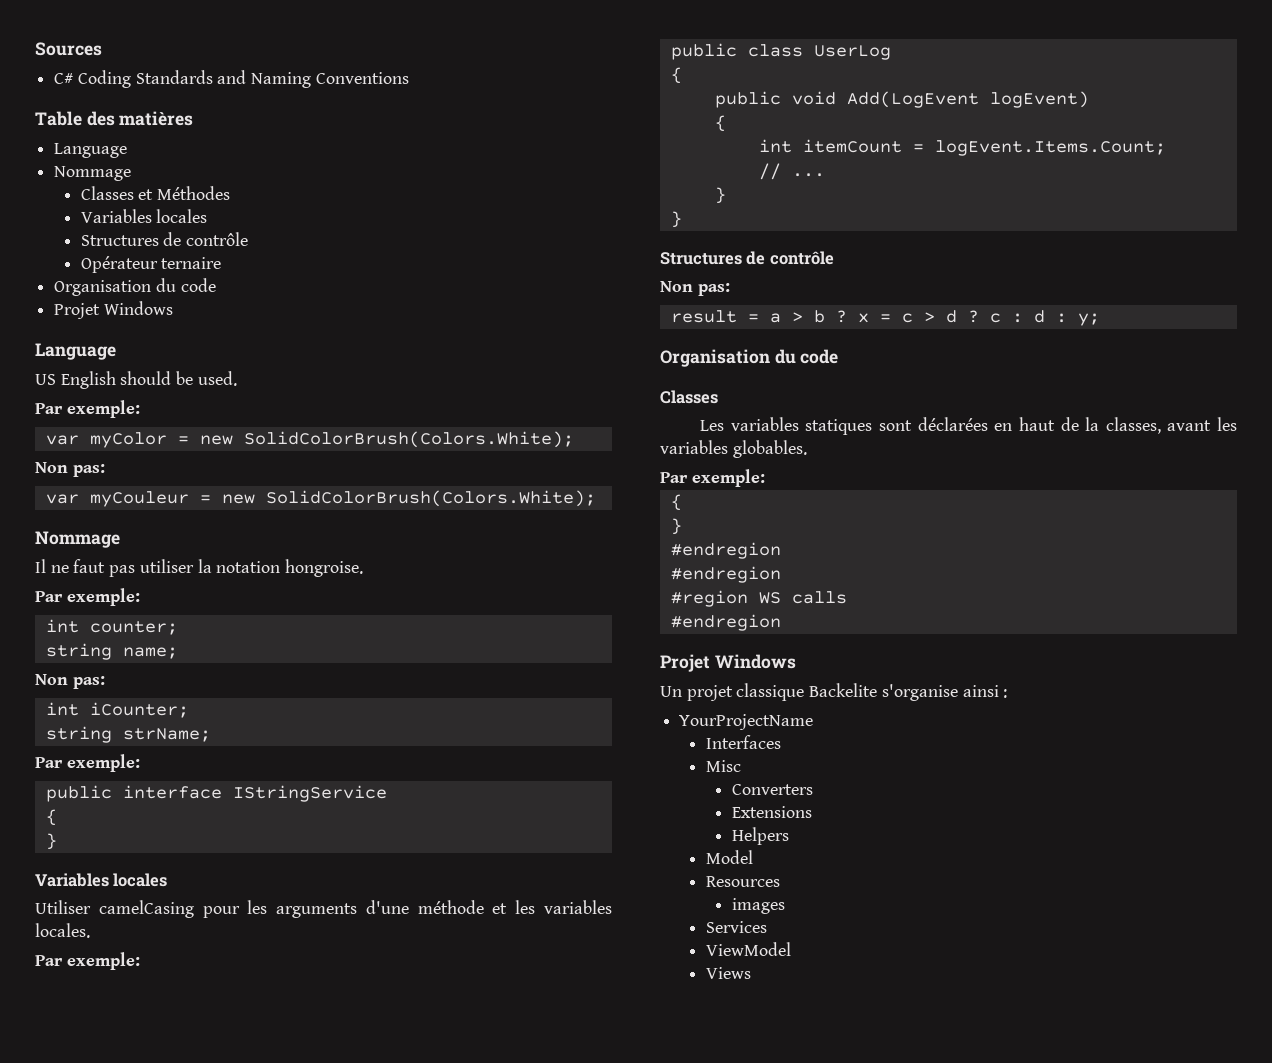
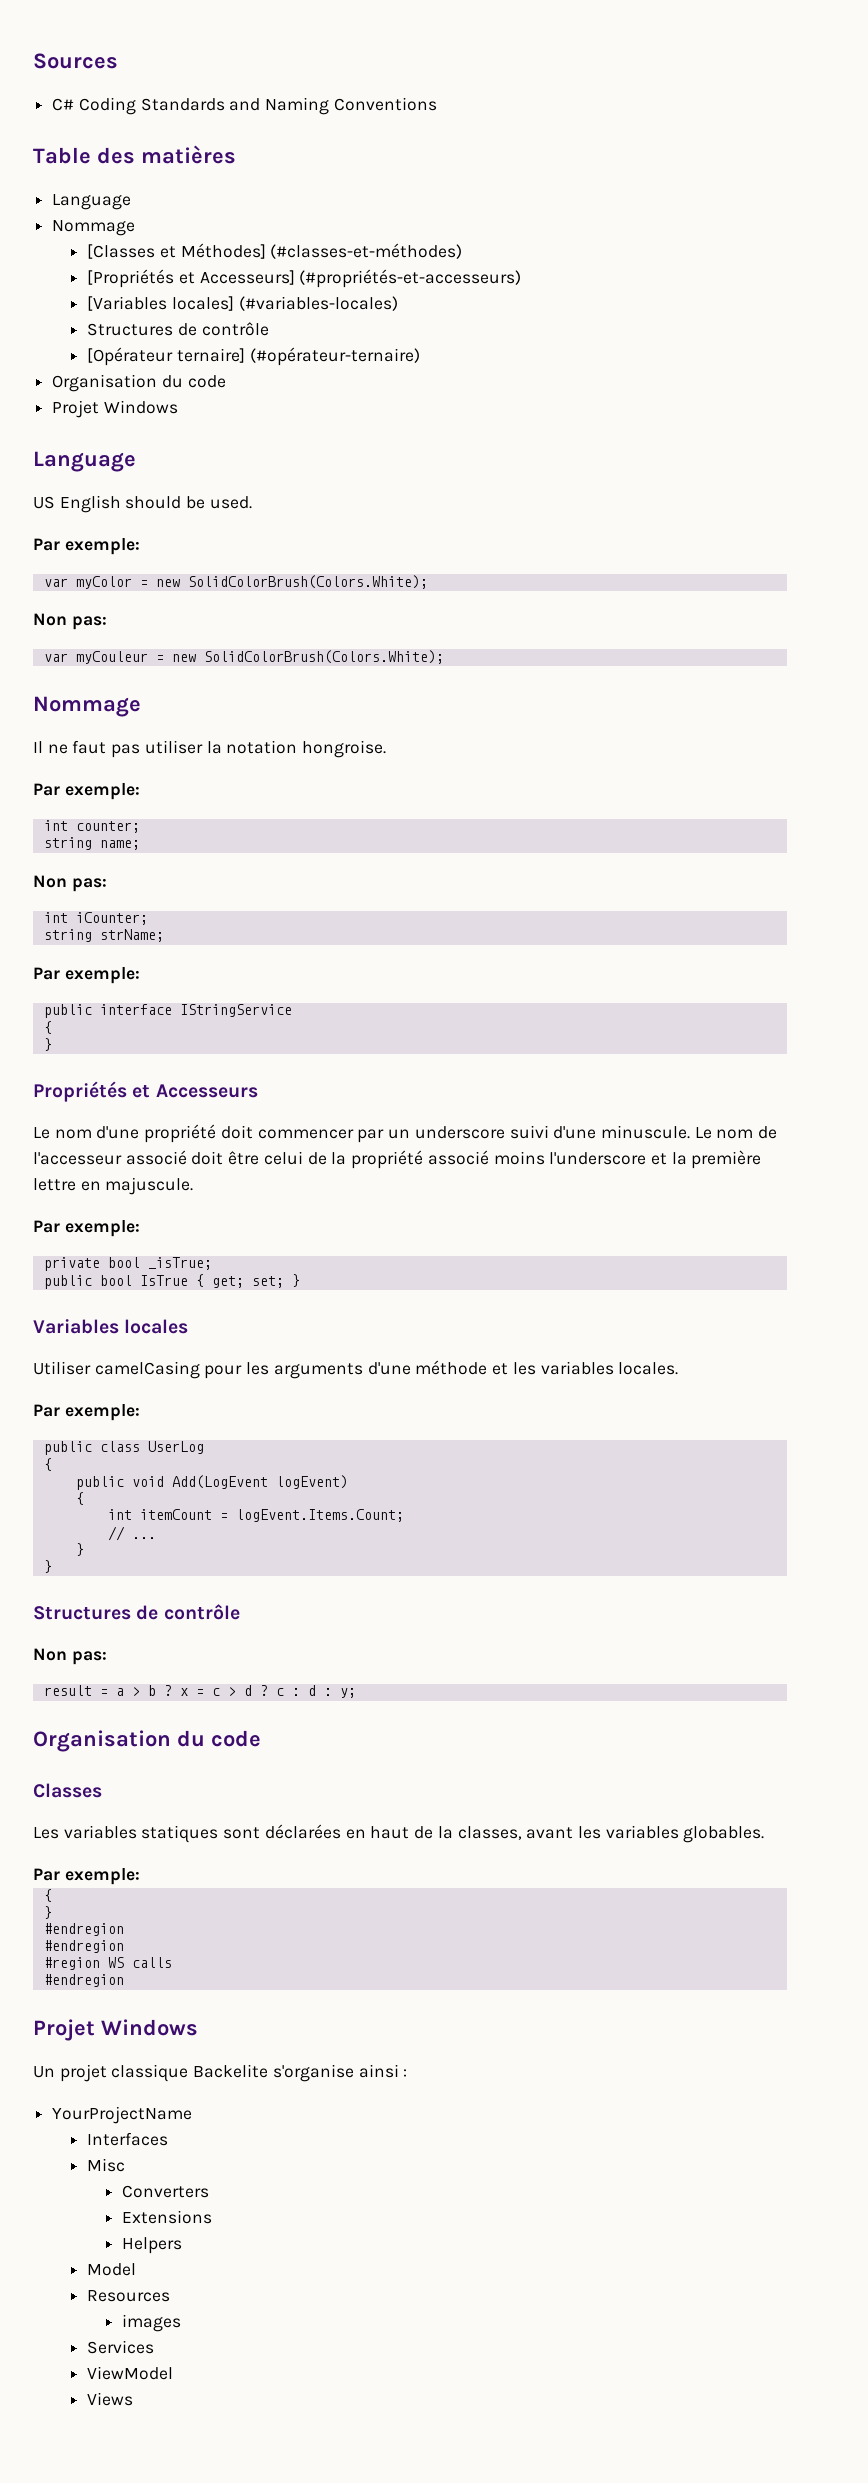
[80,186,230,200] [80,209,208,223] [80,232,248,246] [80,256,222,273] Classes et Méthodes // Variables locales // Structures de contrôle // Opérateur ternaire -> [87,243,463,259] [87,269,522,288] [87,296,398,311] [87,322,269,336] [87,347,420,366] [Classes et Méthodes] (#classes-et-méthodes) // [Propriétés et Accesseurs] (#propriétés-et-accesseurs) // [Variables locales] (#variables-locales) // Structures de contrôle // [Opérateur ternaire] (#opérateur-ternaire)
(57, 841) none -> [33,1081,258,1102] [33,1124,778,1143] [33,1150,762,1169] [33,1177,194,1195] [33,1220,140,1237] [43,1257,212,1271] [43,1274,300,1289] // Propriétés et Accesseurs // Le nom d'une propriété doit commencer par un underscore suivi d'une minuscule. Le nom de l'accesseur associé doit être celui de la propriété associé moins l'underscore et la première lettre en majuscule. // Par exemple: // private bool _isTrue; // public bool IsTrue { get; set; }

